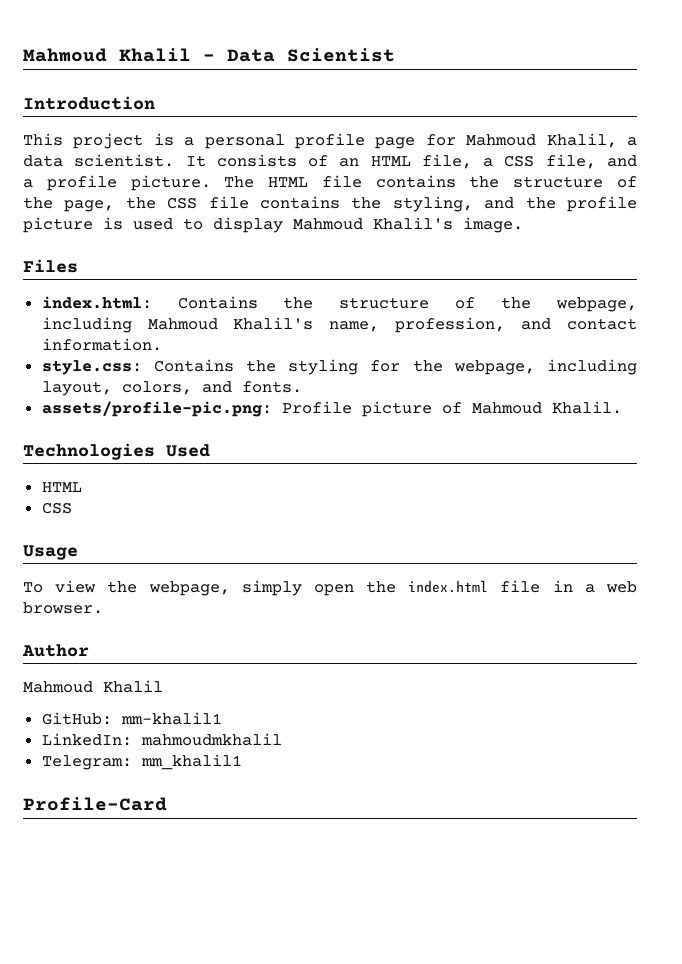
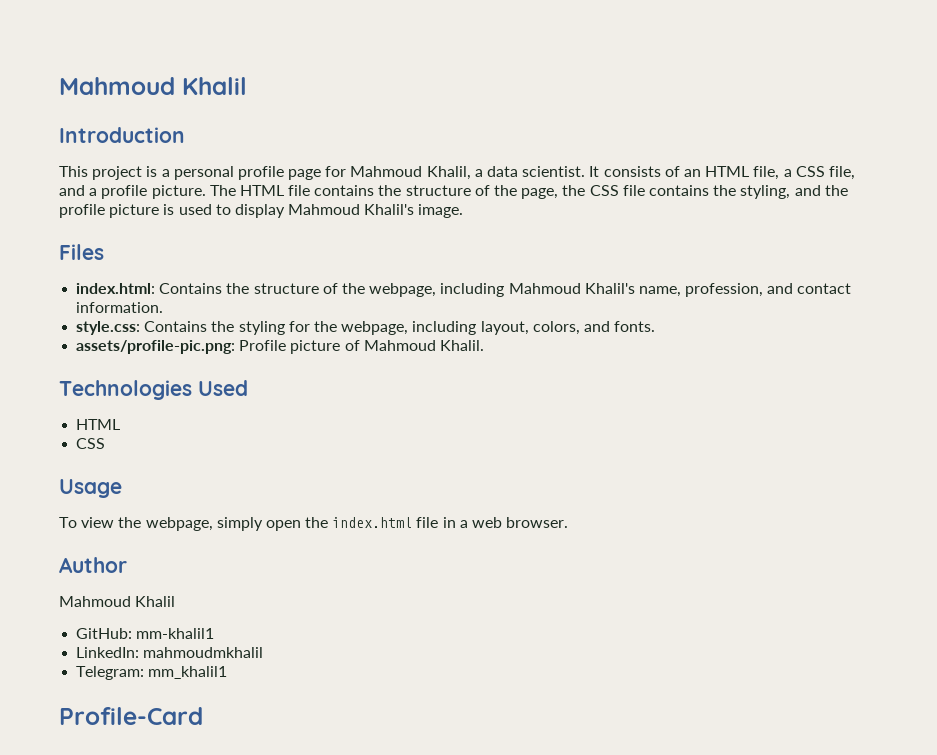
[23,48,395,62] Mahmoud Khalil - Data Scientist -> [59,77,247,95] Mahmoud Khalil

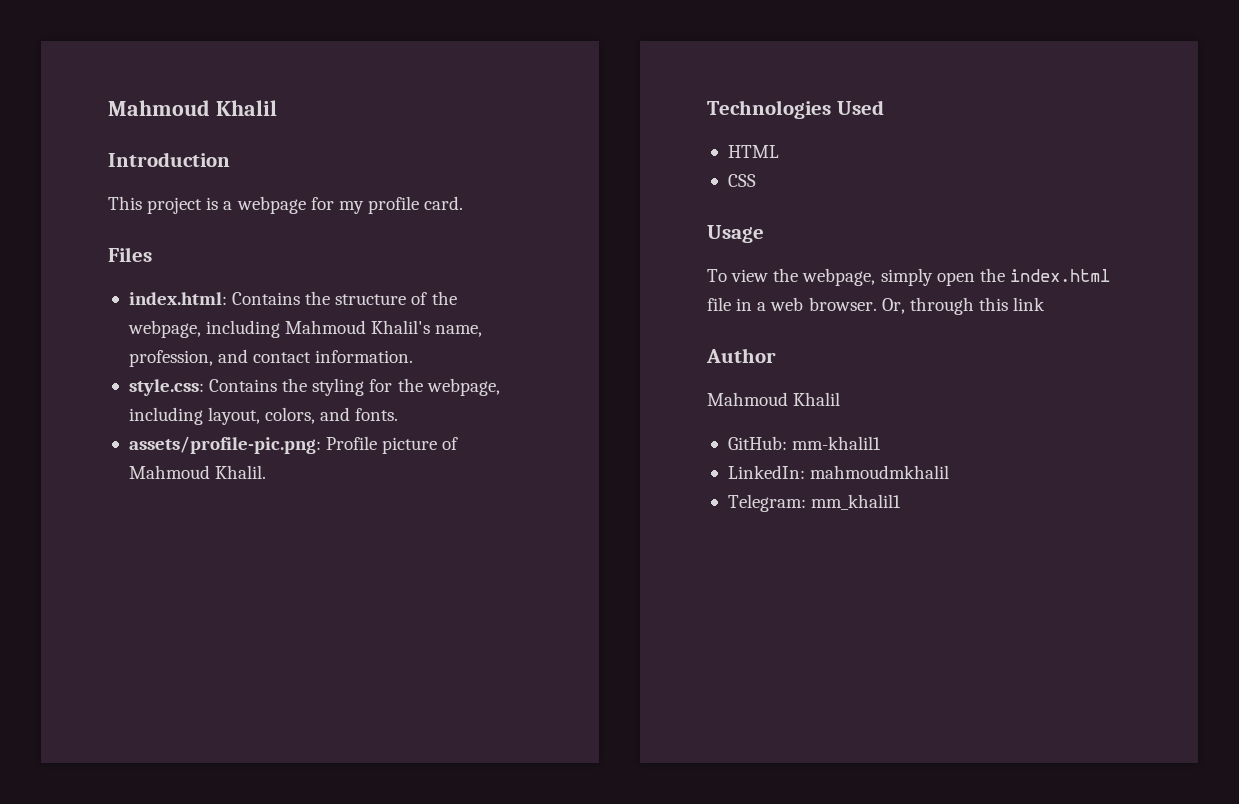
[173,166,855,180] [59,185,848,199] [59,204,464,218] personal profile page for Mahmoud Khalil, a data scientist. It consists of an HTML file, a CSS file, and a profile picture. The HTML file contains the structure of the page, the CSS file contains the styling, and the profile picture is used to display Mahmoud Khalil's image. -> [236,196,464,214] webpage for my profile card.
(569, 522) none -> [881,297,1046,315] Or, through this link
[59,707,203,725] // Profile-Card -> (902, 502) none

